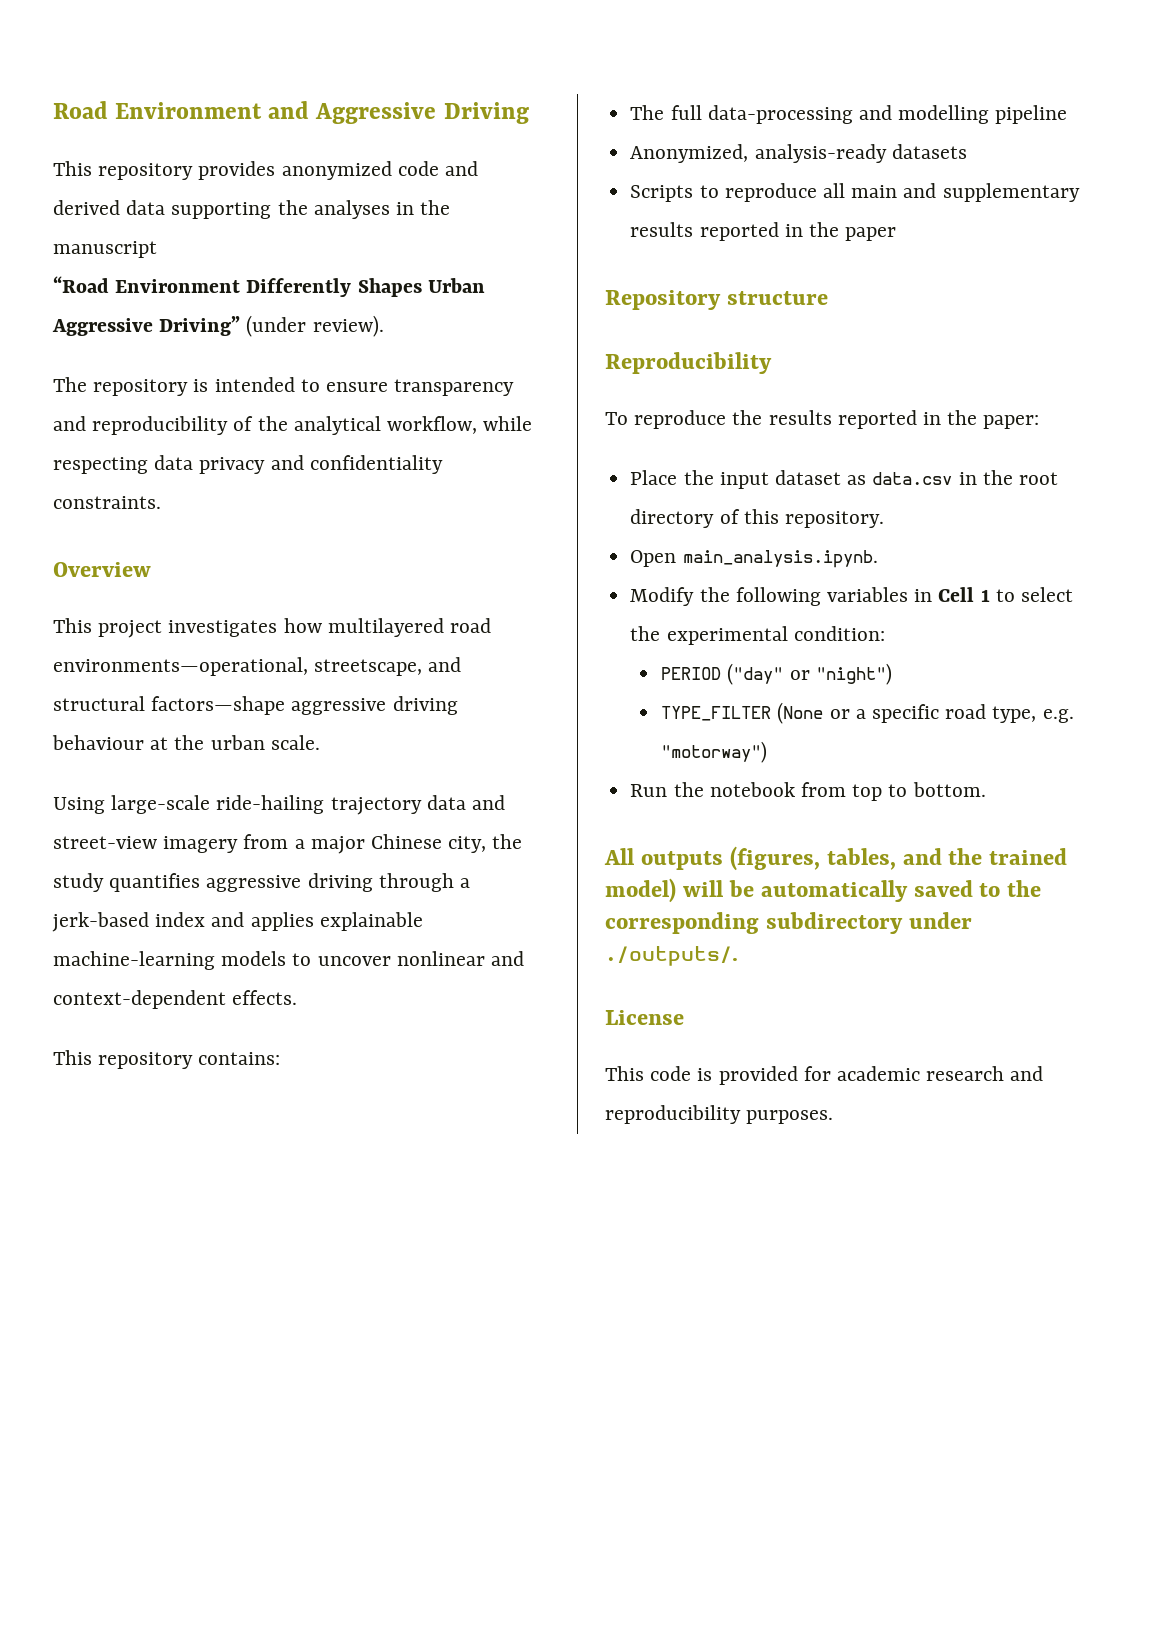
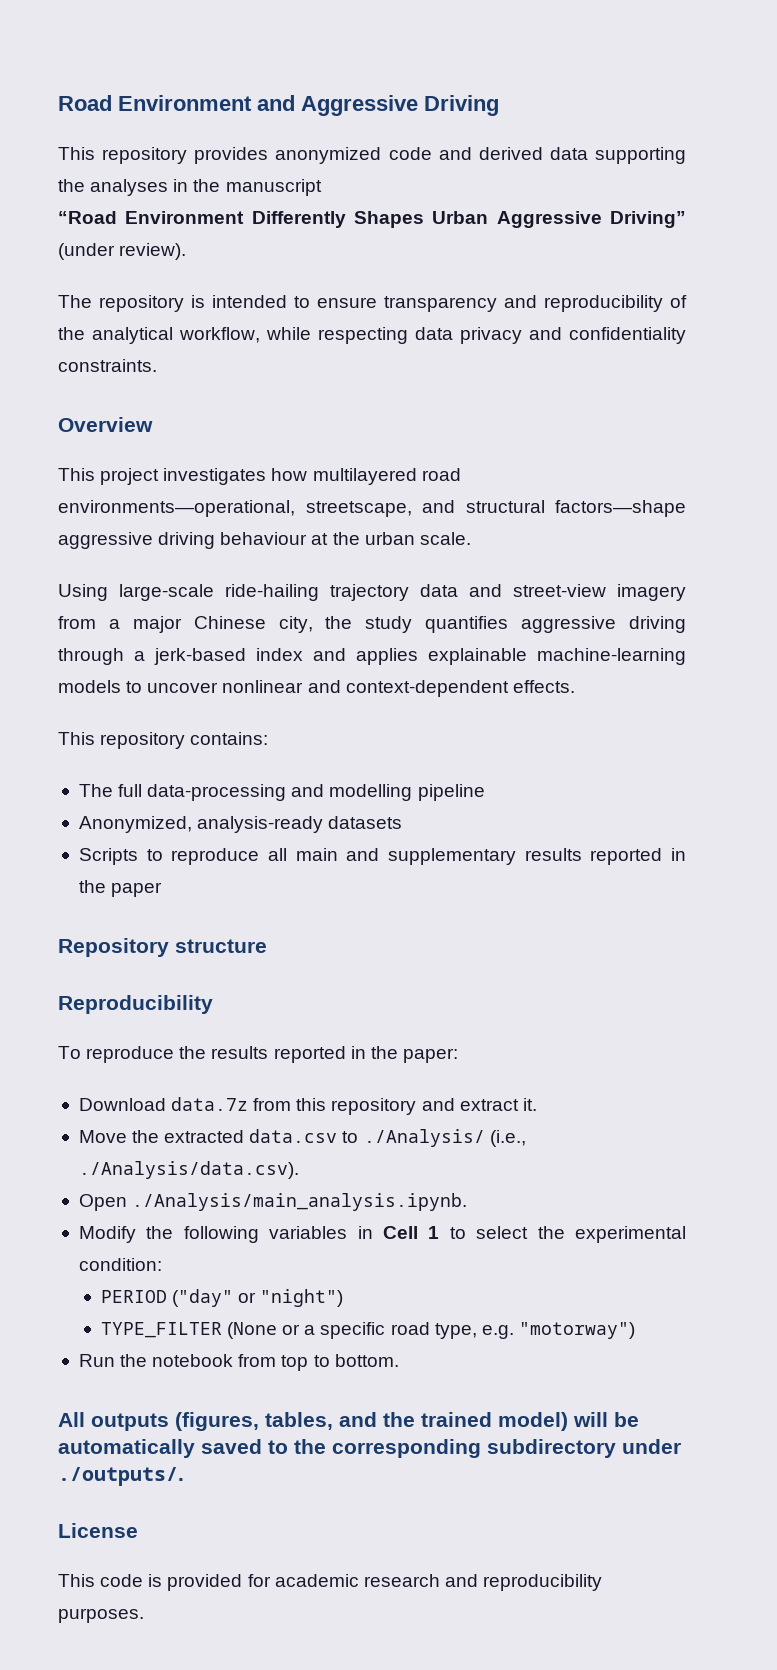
[630,470,1058,489] [630,509,884,528] Place the input dataset as data.csv in the root directory of this repository. -> [78,1097,537,1115] [78,1129,526,1147] [78,1161,299,1179] Download data.7z from this repository and extract it. // Move the extracted data.csv to ./Analysis/ (i.e., ./Analysis/data.csv).
[682,550,878,568] main_analysis.ipynb. -> [132,1193,468,1211] ./Analysis/main_analysis.ipynb.

